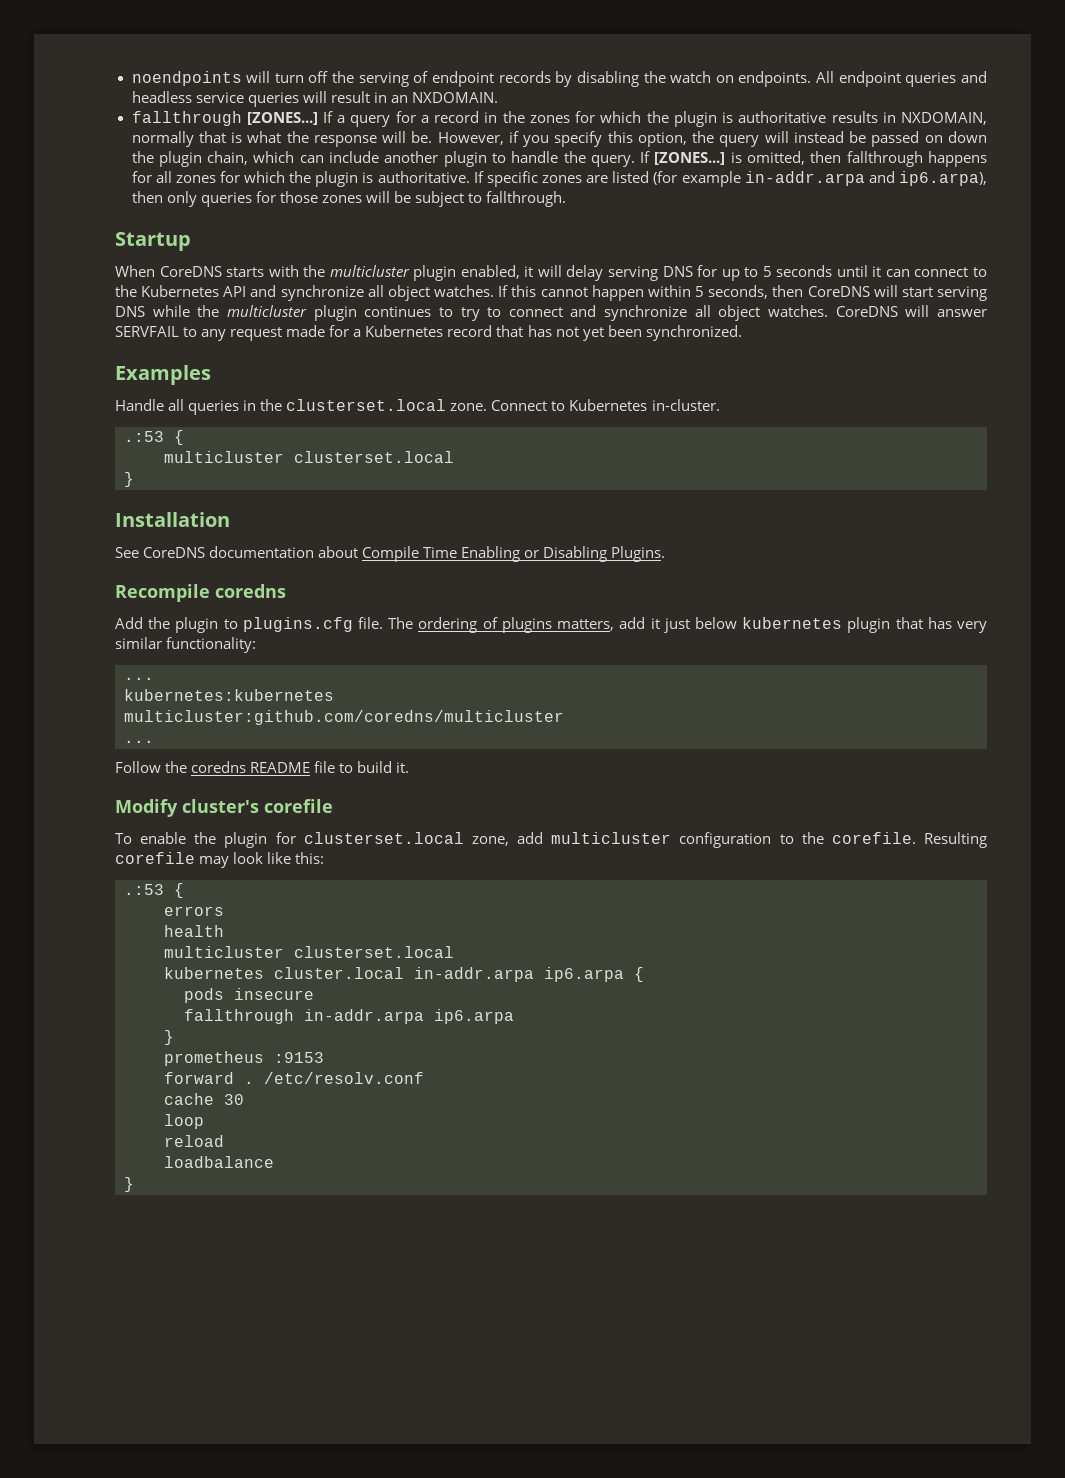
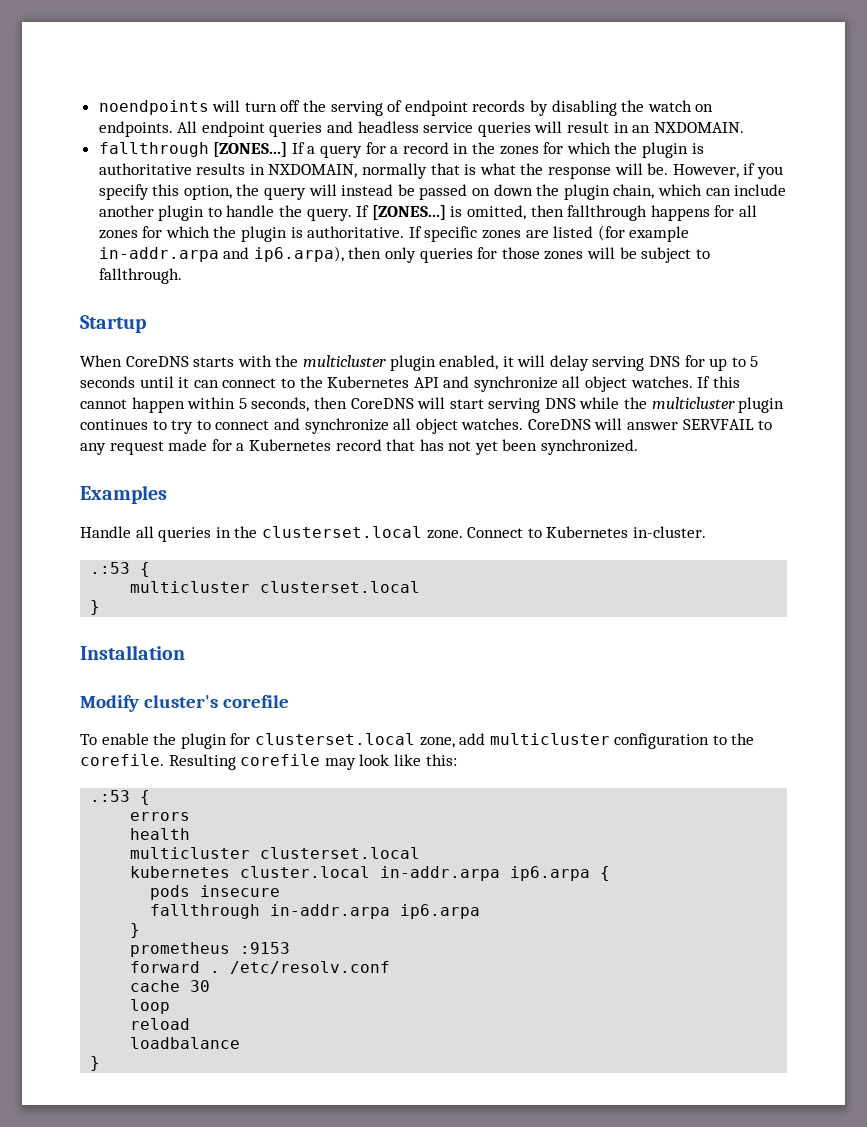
[115,546,666,562] [115,584,286,602] [115,617,988,633] [115,637,257,653] [124,677,154,680] [124,689,334,701] [124,710,564,725] [124,740,154,743] [115,761,410,773] // See CoreDNS documentation about Compile Time Enabling or Disabling Plugins. // Recompile coredns // Add the plugin to plugins.cfg file. The ordering of plugins matters, add it just below kubernetes plugin that has very similar functionality: // ... // kubernetes:kubernetes // multicluster:github.com/coredns/multicluster // ... // Follow the coredns README file to build it. -> (185, 652) none

